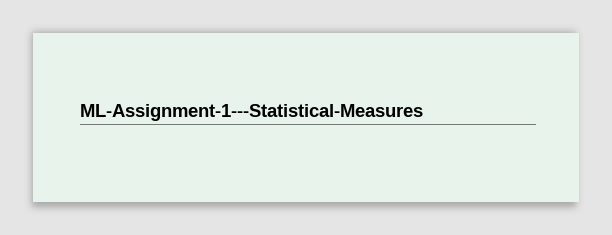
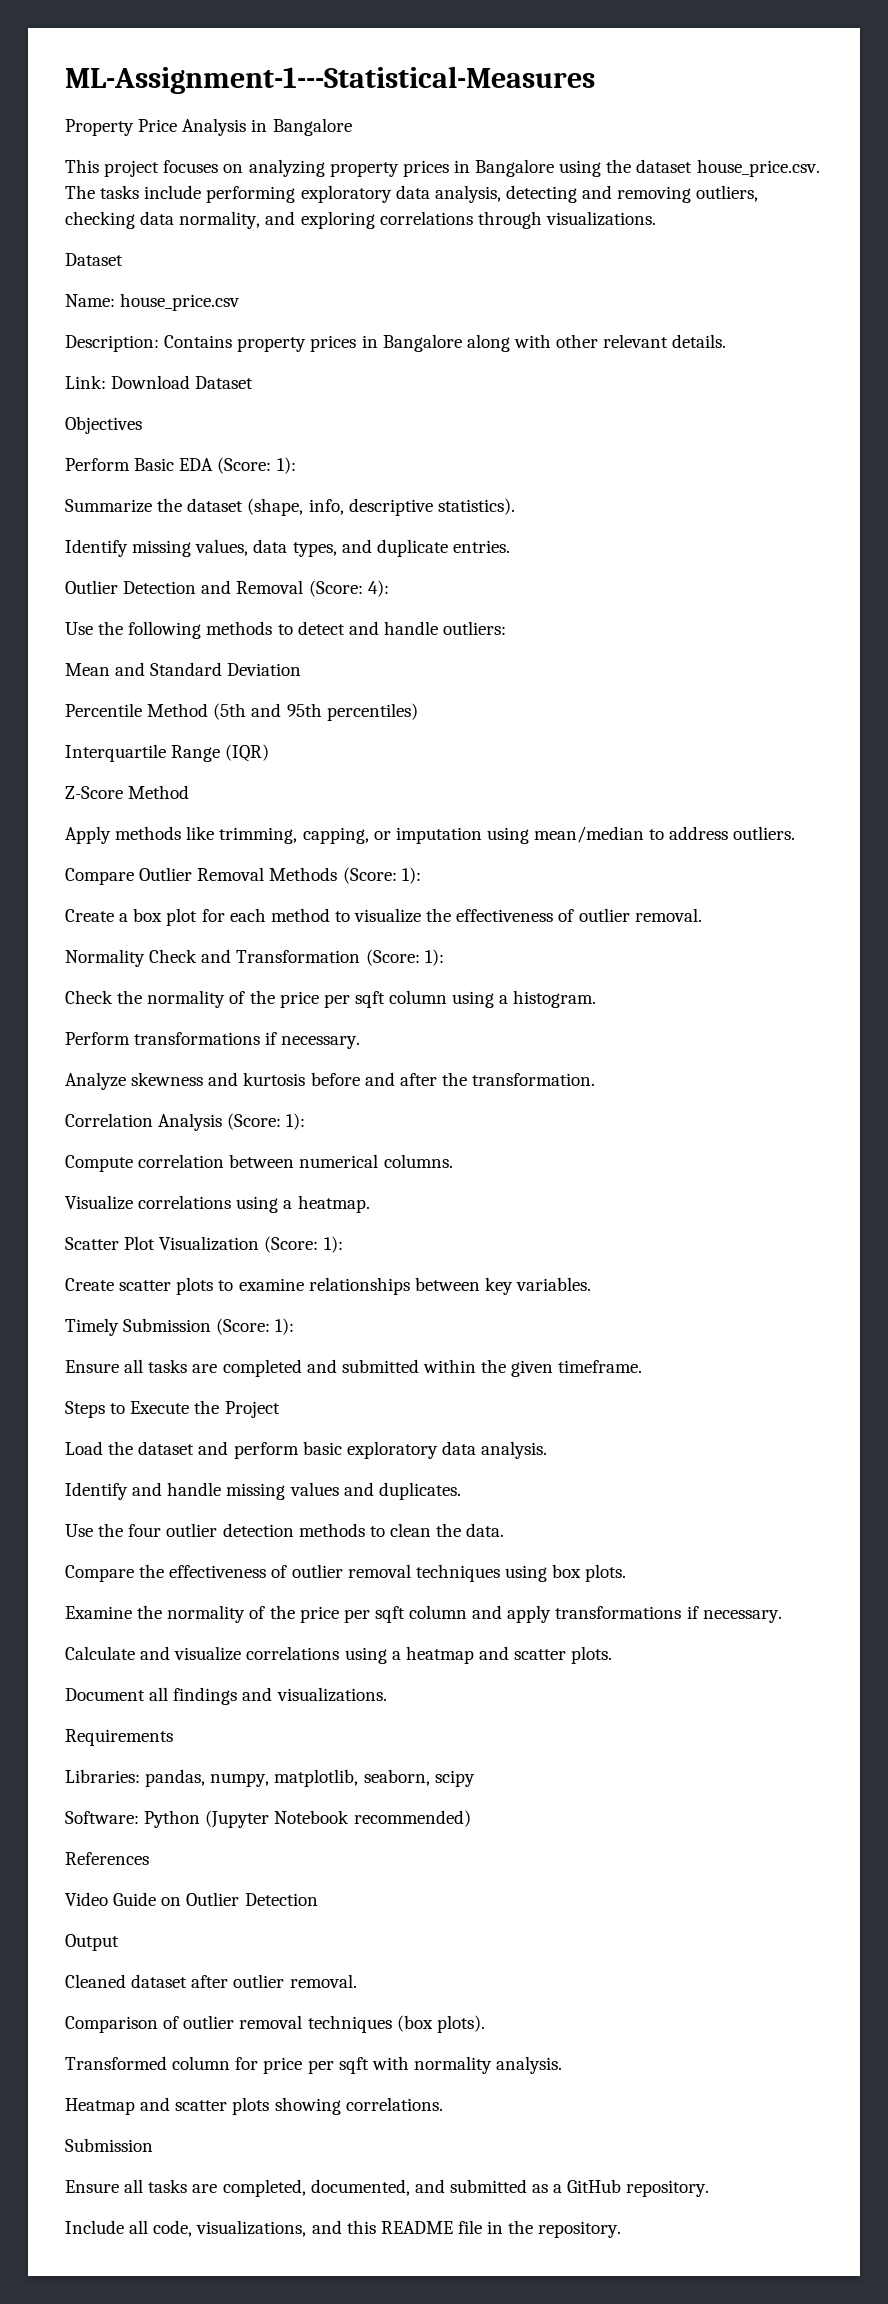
(423, 112) none -> [65,118,352,136] [65,159,820,177] [65,185,759,203] [65,211,656,229] [65,253,123,266] [65,293,241,311] [65,334,727,352] [65,375,254,389] [65,416,142,434] [65,457,296,474] [65,498,515,516] [65,539,510,557] [65,580,389,597] [65,621,507,639] [65,662,302,676] [65,703,418,721] [65,744,270,762] [65,785,190,799] [65,826,796,844] [65,867,421,885] [65,908,702,926] [65,949,444,967] [65,990,597,1008] [65,1032,361,1049] [65,1072,596,1090] [65,1113,306,1131] [65,1154,453,1172] [65,1195,370,1213] [65,1236,343,1253] [65,1277,592,1295] [65,1318,295,1336] [65,1359,643,1377] [65,1400,280,1418] [65,1441,548,1459] [65,1482,461,1500] [65,1523,505,1537] [65,1564,627,1582] [65,1605,782,1623] [65,1646,613,1664] [65,1687,387,1705] [65,1729,173,1746] [65,1769,475,1787] [65,1810,471,1828] [65,1852,149,1865] [65,1892,318,1906] [65,1934,119,1951] [65,1974,357,1988] [65,2015,485,2033] [65,2056,563,2074] [65,2097,443,2115] [65,2138,153,2152] [65,2179,710,2197] [65,2220,622,2238] // Property Price Analysis in Bangalore // This project focuses on analyzing property prices in Bangalore using the dataset house_price.csv. The tasks include performing exploratory data analysis, detecting and removing outliers, checking data normality, and exploring correlations through visualizations. // Dataset // Name: house_price.csv // Description: Contains property prices in Bangalore along with other relevant details. // Link: Download Dataset // Objectives // Perform Basic EDA (Score: 1): // Summarize the dataset (shape, info, descriptive statistics). // Identify missing values, data types, and duplicate entries. // Outlier Detection and Removal (Score: 4): // Use the following methods to detect and handle outliers: // Mean and Standard Deviation // Percentile Method (5th and 95th percentiles) // Interquartile Range (IQR) // Z-Score Method // Apply methods like trimming, capping, or imputation using mean/median to address outliers. // Compare Outlier Removal Methods (Score: 1): // Create a box plot for each method to visualize the effectiveness of outlier removal. // Normality Check and Transformation (Score: 1): // Check the normality of the price per sqft column using a histogram. // Perform transformations if necessary. // Analyze skewness and kurtosis before and after the transformation. // Correlation Analysis (Score: 1): // Compute correlation between numerical columns. // Visualize correlations using a heatmap. // Scatter Plot Visualization (Score: 1): // Create scatter plots to examine relationships between key variables. // Timely Submission (Score: 1): // Ensure all tasks are completed and submitted within the given timeframe. // Steps to Execute the Project // Load the dataset and perform basic exploratory data analysis. // Identify and handle missing values and duplicates. // Use the four outlier detection methods to clean the data. // Compare the effectiveness of outlier removal techniques using box plots. // Examine the normality of the price per sqft column and apply transformations if necessary. // Calculate and visualize correlations using a heatmap and scatter plots. // Document all findings and visualizations. // Requirements // Libraries: pandas, numpy, matplotlib, seaborn, scipy // Software: Python (Jupyter Notebook recommended) // References // Video Guide on Outlier Detection // Output // Cleaned dataset after outlier removal. // Comparison of outlier removal techniques (box plots). // Transformed column for price per sqft with normality analysis. // Heatmap and scatter plots showing correlations. // Submission // Ensure all tasks are completed, documented, and submitted as a GitHub repository. // Include all code, visualizations, and this README file in the repository.

